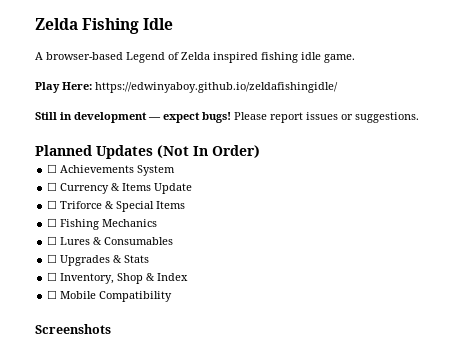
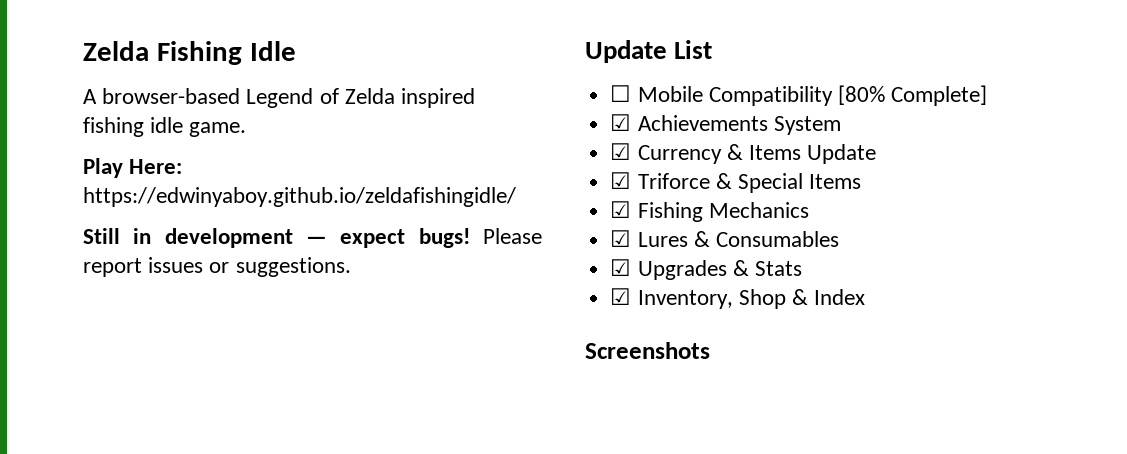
[35,145,260,159] [47,164,58,173] Planned Updates (Not In Order) // ☐ -> [585,40,713,63] [610,85,988,106] [610,114,632,131] Update List // ☐ Mobile Compatibility [80% Complete] // ☑
[47,182,58,191] ☐ -> [610,143,632,160] ☑
[47,200,58,209] ☐ -> [610,172,632,189] ☑
[47,218,58,227] ☐ -> [610,201,632,218] ☑
[47,236,58,245] ☐ -> [610,230,632,247] ☑
[47,254,58,263] ☐ -> [610,259,632,276] ☑
[47,272,58,281] ☐ -> [610,288,632,305] ☑
[47,290,173,302] // ☐ Mobile Compatibility -> (866, 297) none

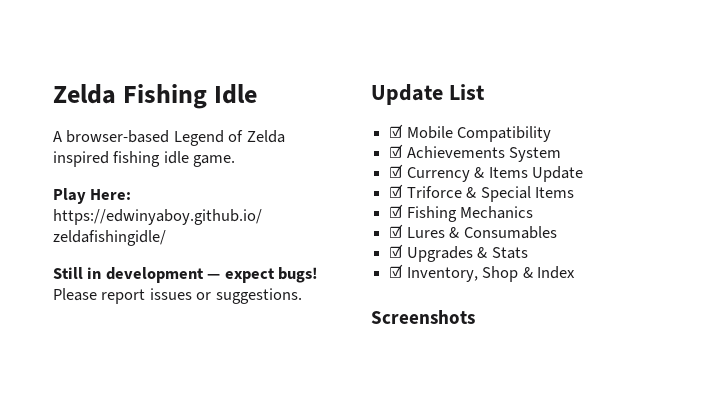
[610,85,632,102] ☐ -> [389,124,404,138] ☑
[837,85,988,106] [80% Complete] -> (552, 134) none

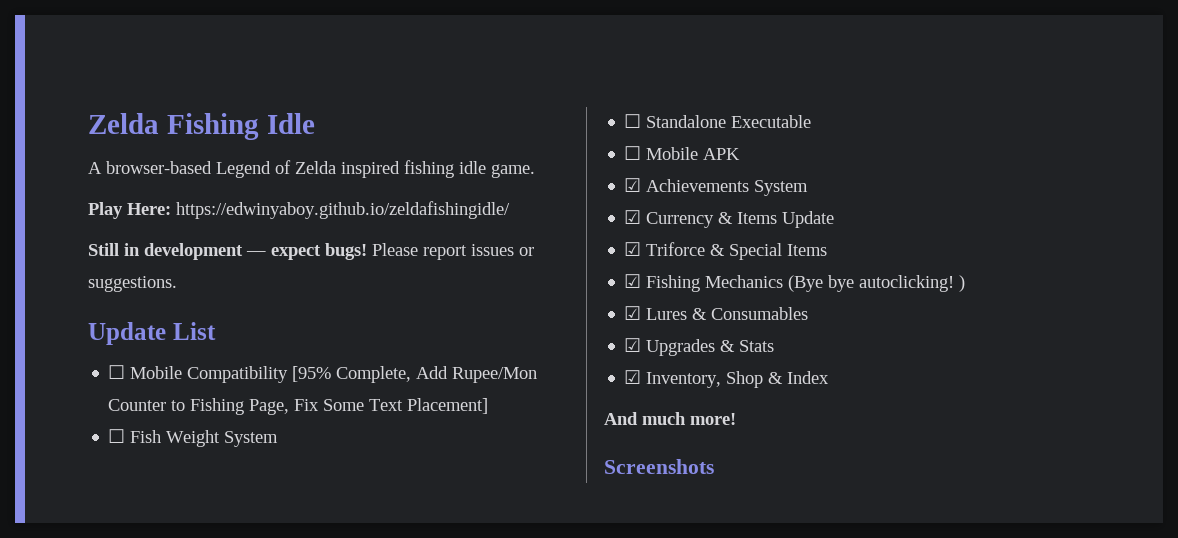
[389,124,404,138] ☑ -> [108,365,126,379] ☐
(552, 134) none -> [292,366,538,383] [108,398,489,415] [108,429,279,447] [624,114,812,128] [624,146,741,160] [95% Complete, Add Rupee/Mon Counter to Fishing Page, Fix Some Text Placement] // ☐ Fish Weight System // ☐ Standalone Executable // ☐ Mobile APK
(534, 212) none -> [788,275,966,292] (Bye bye autoclicking! )
(575, 272) none -> [604,412,736,425] // And much more!

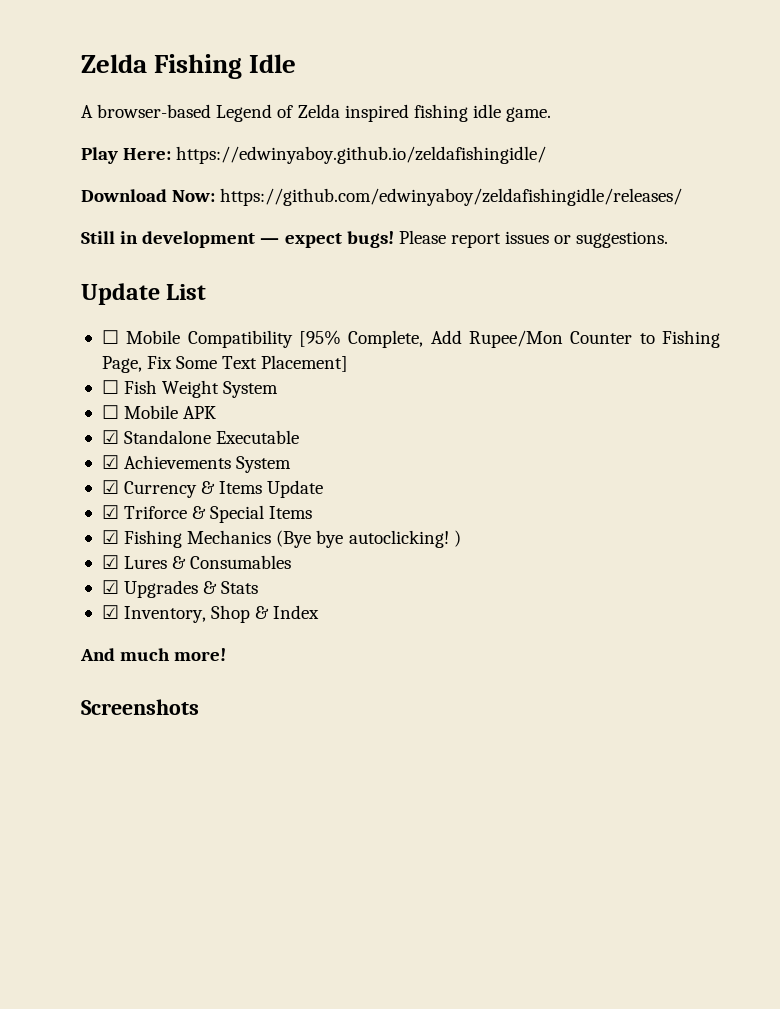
(510, 210) none -> [81,188,683,206] // Download Now: https://github.com/edwinyaboy/zeldafishingidle/releases/
(642, 121) none -> [124,405,217,419] [101,430,119,444] Mobile APK // ☑
[624,146,741,160] // ☐ Mobile APK -> (300, 437) none

